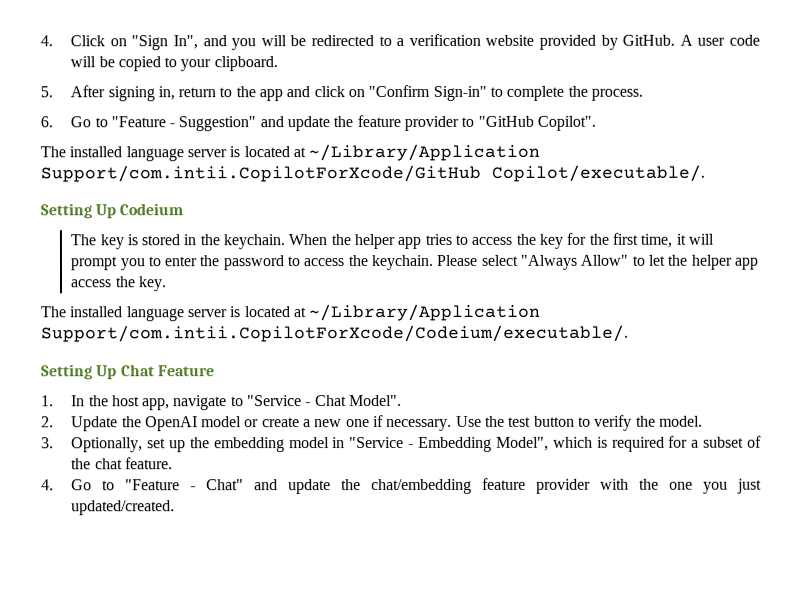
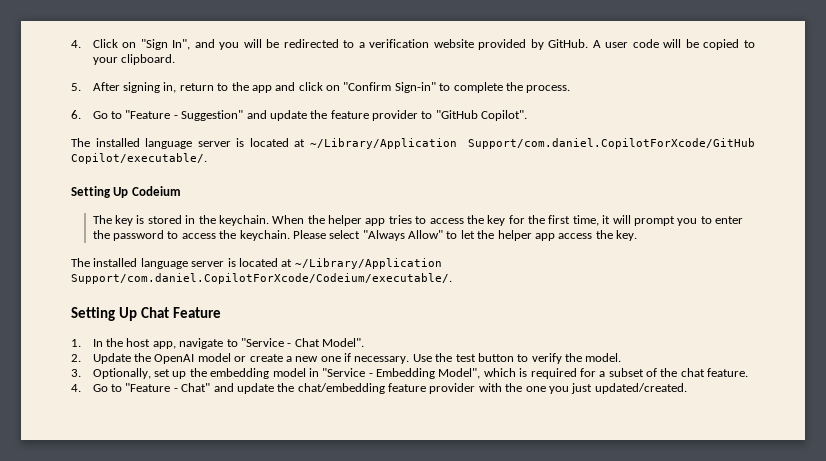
[40,164,481,183] Support/com.intii.CopilotForXcode/GitHub -> [468,138,755,149] Support/com.daniel.CopilotForXcode/GitHub
[41,324,629,343] Support/com.intii.CopilotForXcode/Codeium/executable/. -> [71,273,452,284] Support/com.daniel.CopilotForXcode/Codeium/executable/.

